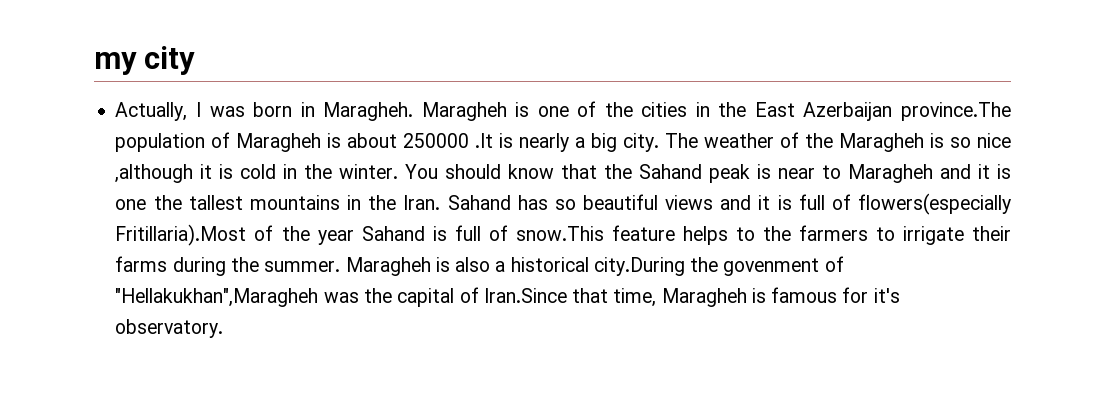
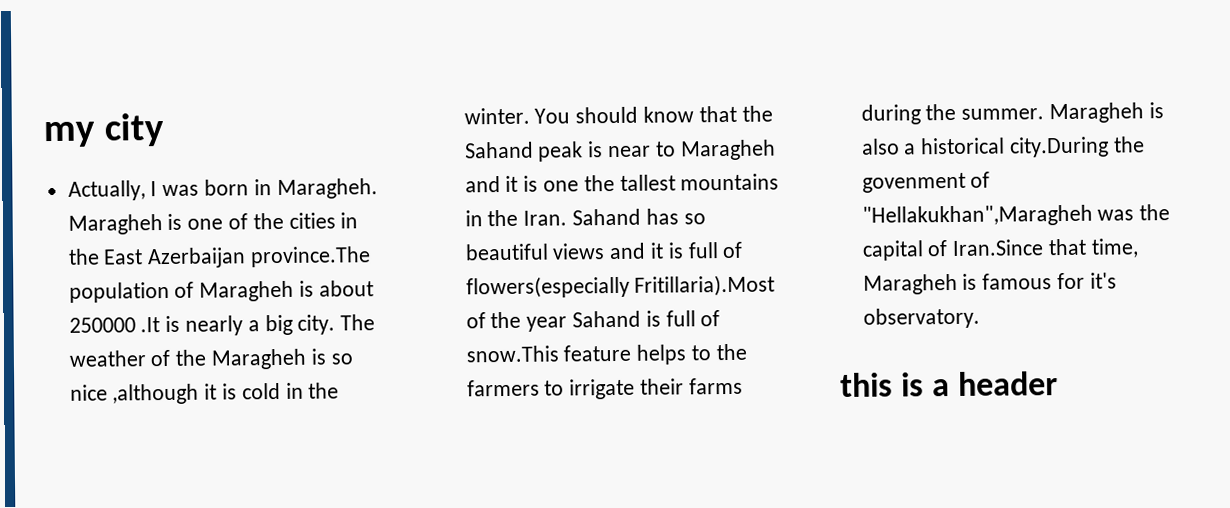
(224, 328) none -> [840,371,1059,398] // this is a header

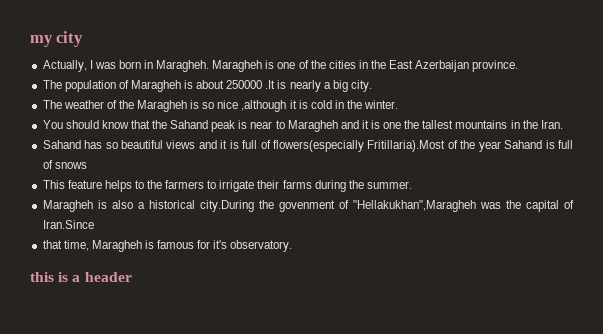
[250,246,372,268] province.The -> [472,60,519,72] [42,80,62,89] province. // The
(336, 324) none -> (372, 86) //
(530, 116) none -> (399, 104) //
(568, 218) none -> (563, 124) //
[465,345,559,363] snow.This -> [54,162,87,169] [42,180,65,189] snows // This
(1045, 114) none -> (412, 185) //
(1045, 247) none -> (94, 224) //

